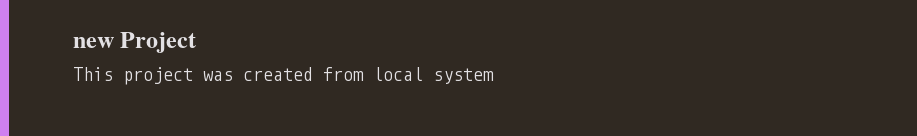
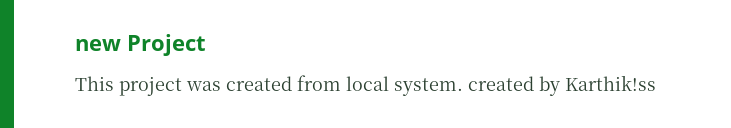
[433,68,494,84] system -> [394,75,656,96] system. created by Karthik!ss

